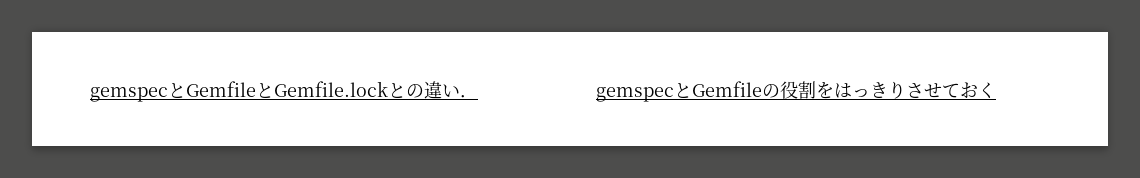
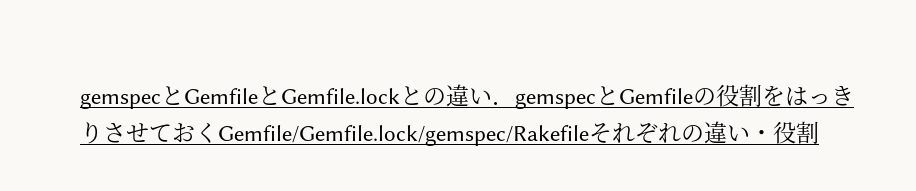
(996, 90) none -> [218,121,819,146] Gemfile/Gemfile.lock/gemspec/Rakefileそれぞれの違い・役割

